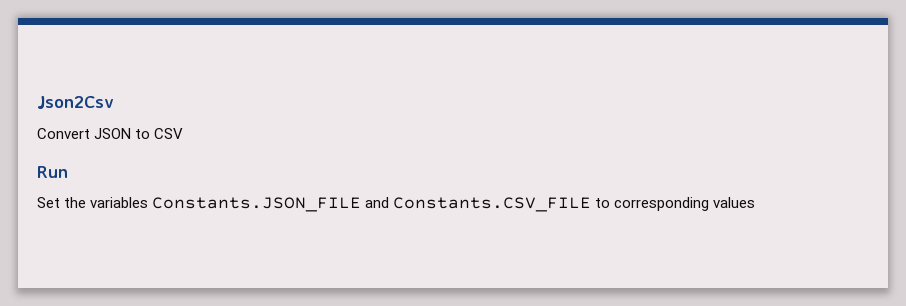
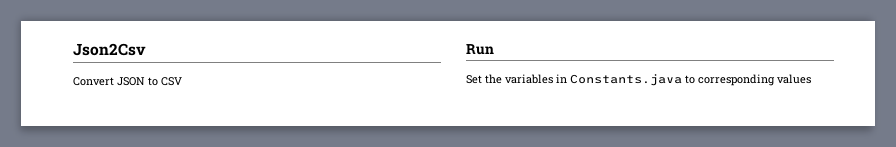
[152,197,592,212] Constants.JSON_FILE and Constants.CSV_FILE -> [556,74,682,86] in Constants.java

